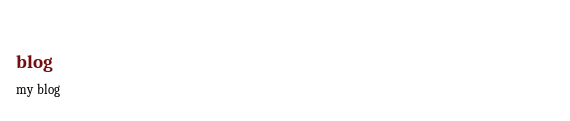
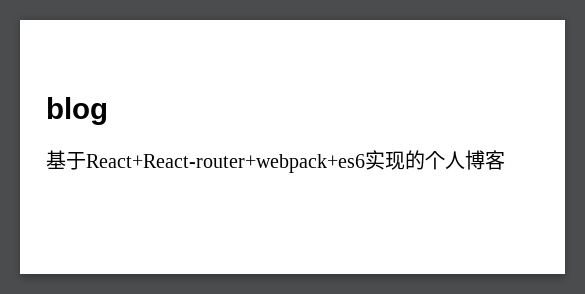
[16,83,60,97] my blog -> [46,150,505,173] 基于React+React-router+webpack+es6实现的个人博客

